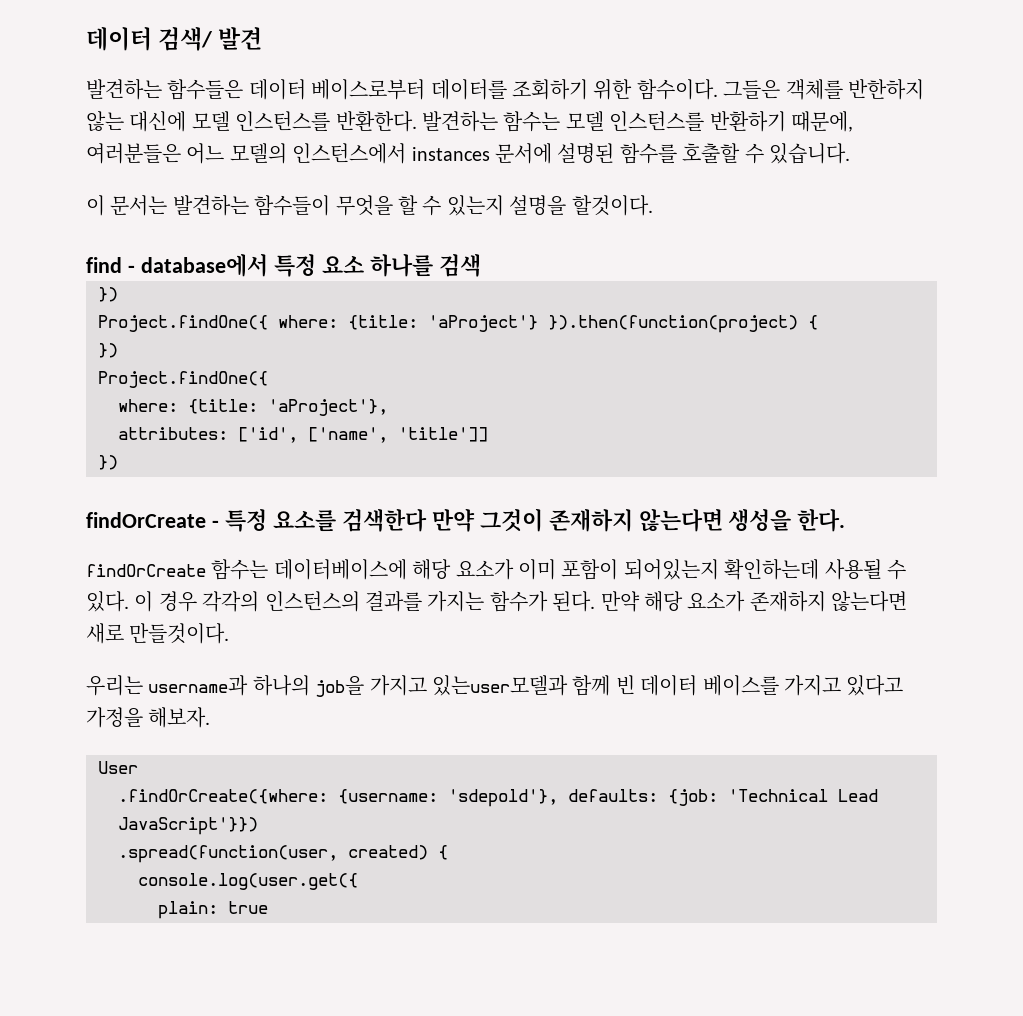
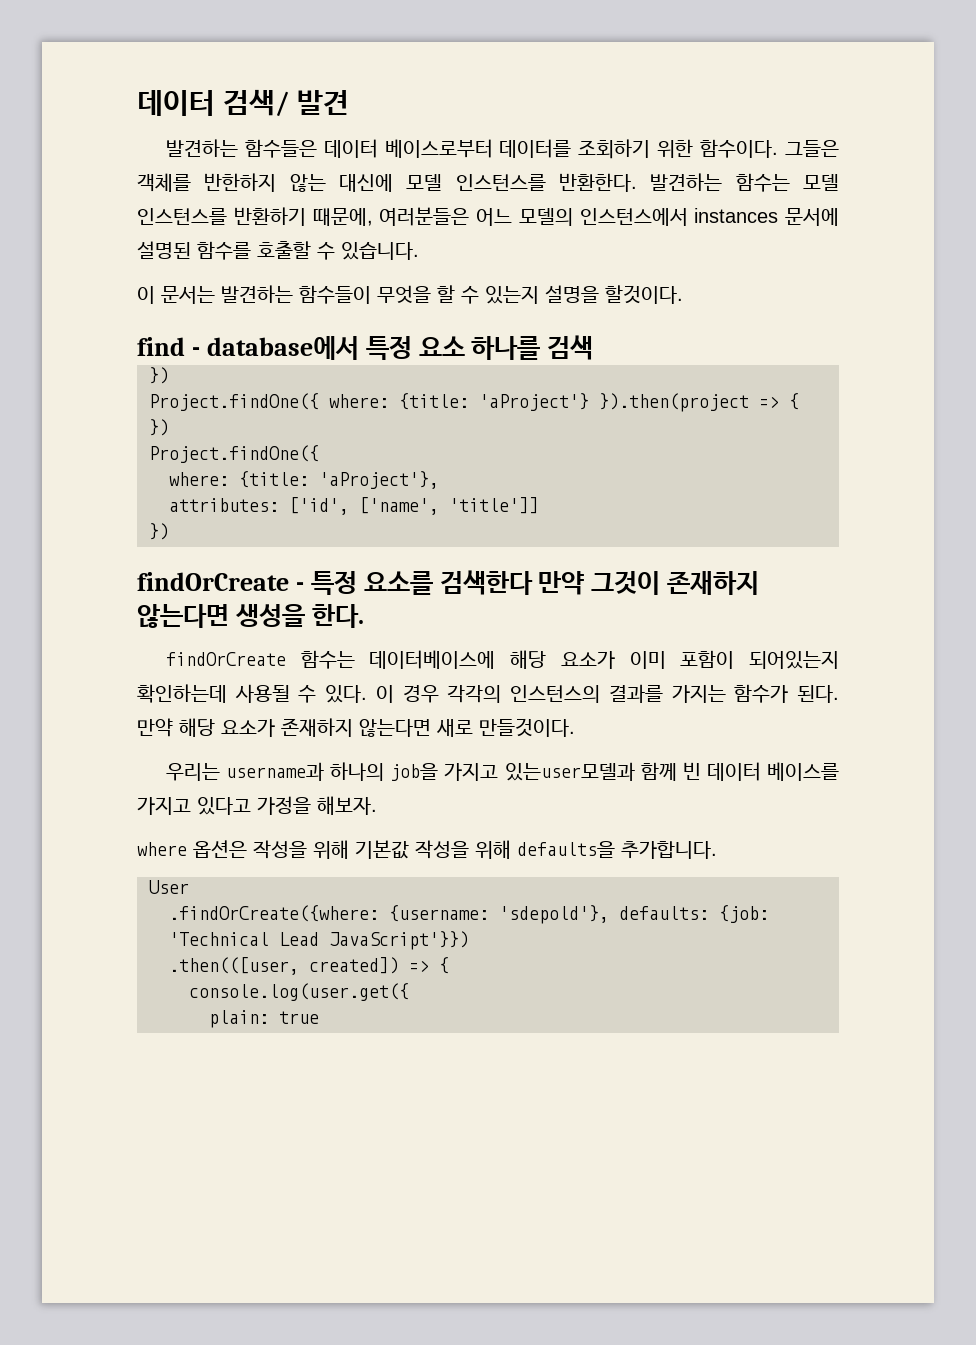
[548,315,798,333] }).then(function(project) -> [599,393,779,412] }).then(project =>
(211, 717) none -> [137,840,717,859] // where 옵션은 작성을 위해 기본값 작성을 위해 defaults을 추가합니다.
[118,845,428,863] .spread(function(user, created) -> [169,957,429,975] .then(([user, created]) =>

